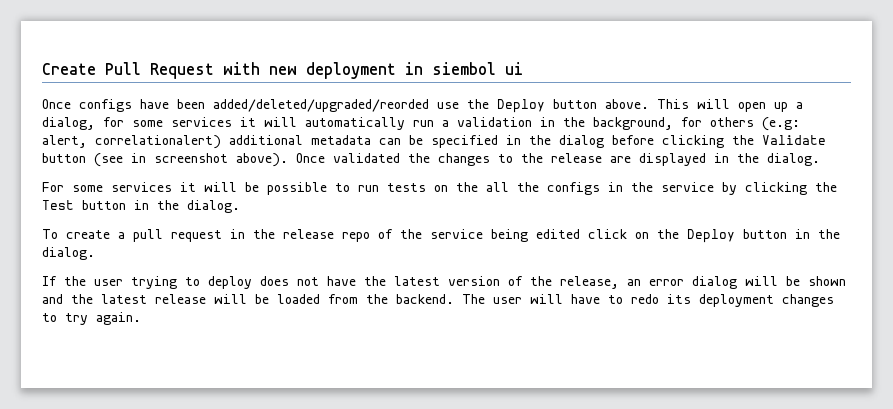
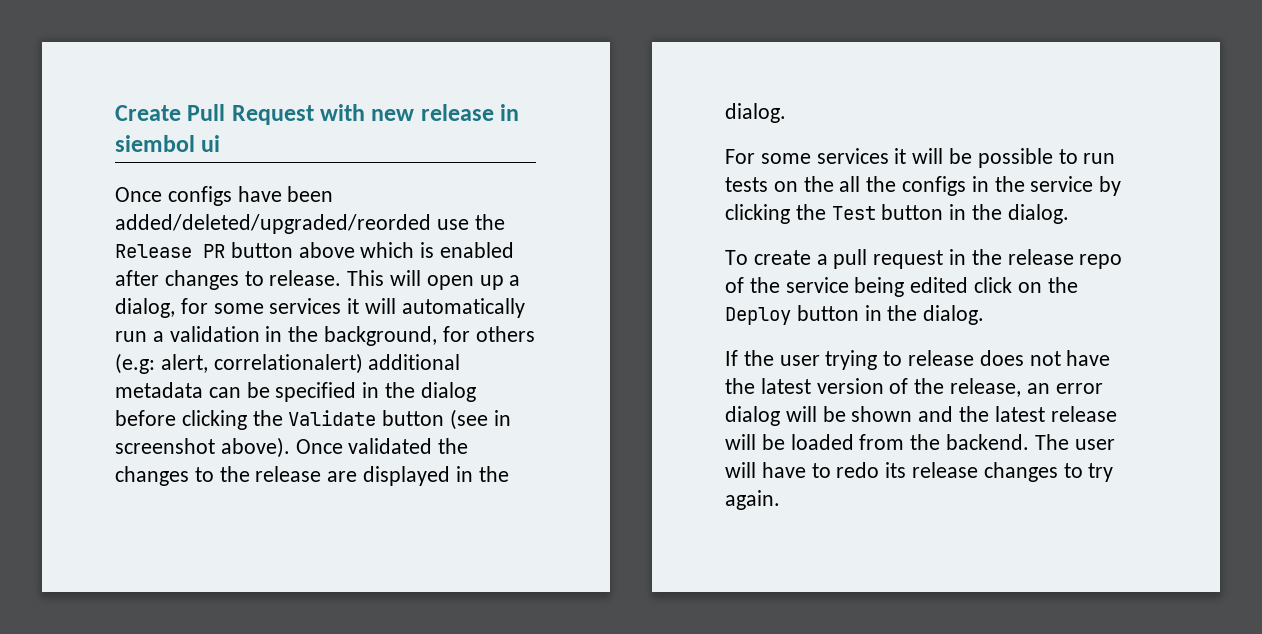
[306,62,396,79] deployment -> [420,104,494,121] release
[497,99,649,113] Deploy button above. -> [115,242,515,258] [115,270,342,290] Release PR button above which is enabled after changes to release.
[208,276,252,289] deploy -> [908,350,975,366] release
[699,294,774,307] deployment -> [912,462,979,478] release

